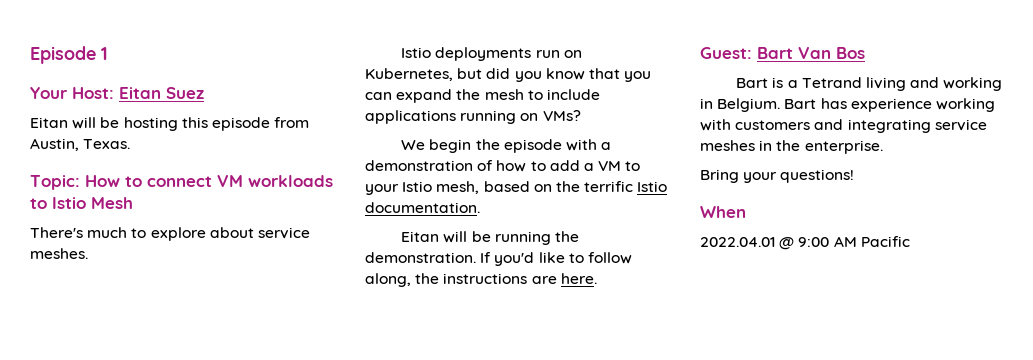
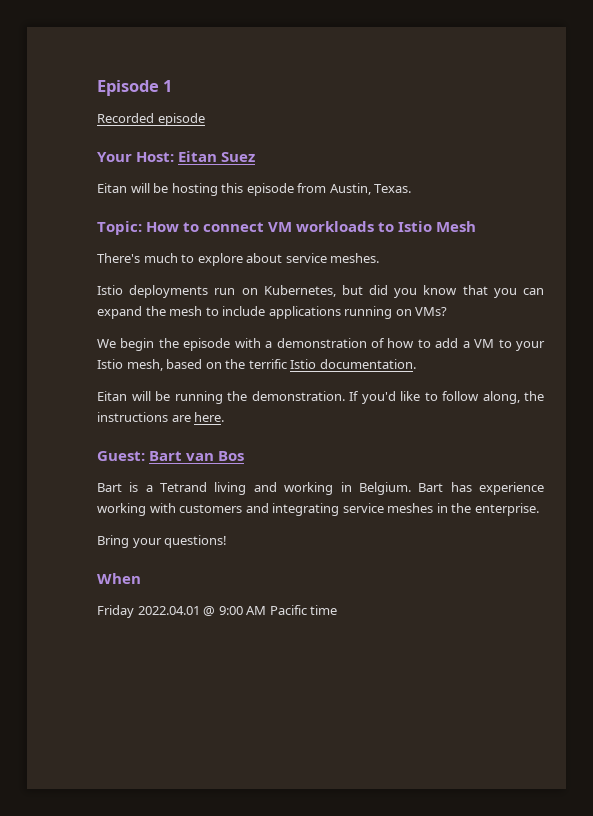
(108, 53) none -> [97,113,205,126] // Recorded episode
[798,47,831,59] Van -> [186,453,215,461] van
(746, 212) none -> [97,605,134,618] Friday
(910, 241) none -> [310,605,338,615] time

